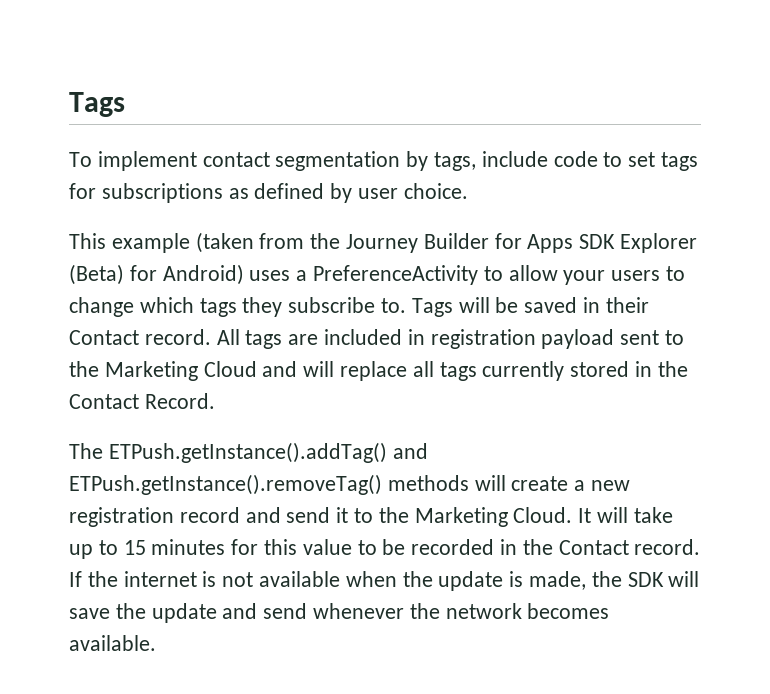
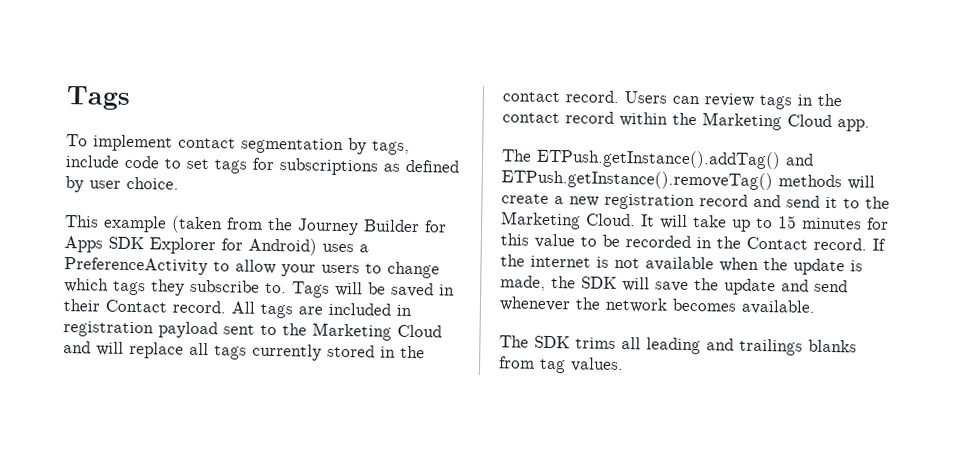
[69,264,124,285] (Beta) -> (216, 246) none
[69,393,215,409] Contact Record. -> [502,90,842,110] [502,111,870,132] contact record. Users can review tags in the contact record within the Marketing Cloud app.
(156, 643) none -> [499,335,857,356] [499,356,624,374] // The SDK trims all leading and trailings blanks from tag values.

